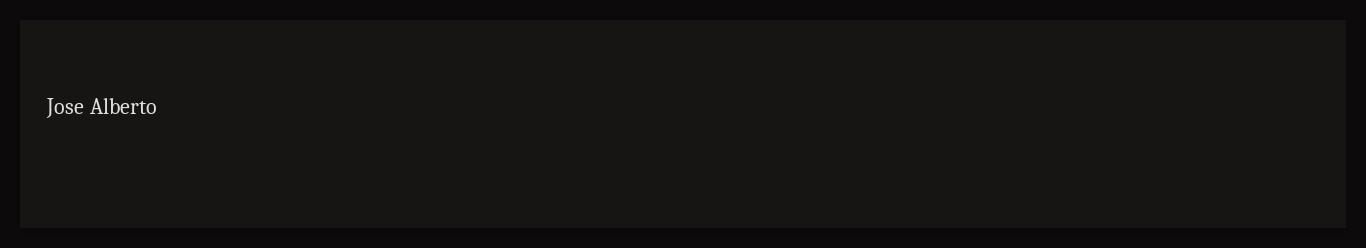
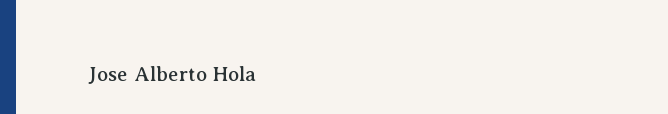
(157, 106) none -> [212,66,257,81] Hola

